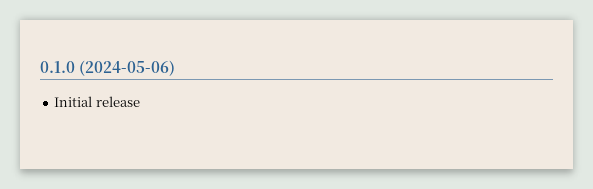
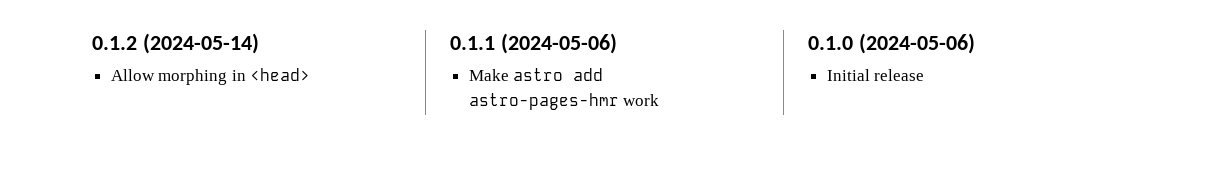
(40, 67) none -> [92,33,259,54] [110,68,311,85] [450,33,617,54] [468,68,604,81] [468,93,660,110] 0.1.2 (2024-05-14) // Allow morphing in <head> // 0.1.1 (2024-05-06) // Make astro add astro-pages-hmr work //

